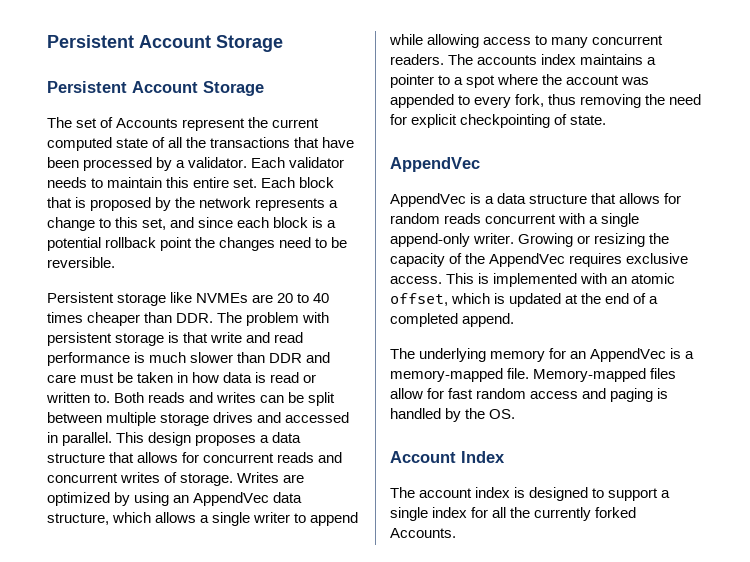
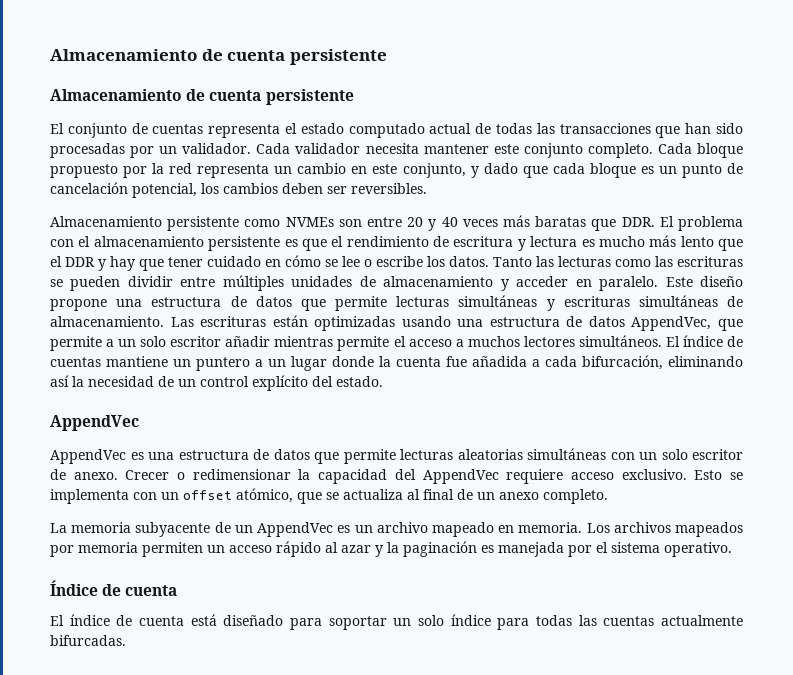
[47,35,283,52] [47,81,264,96] [47,117,320,131] [47,137,355,151] [47,157,345,171] [47,177,335,188] [47,197,339,211] [47,217,337,231] [47,237,348,251] [47,257,115,268] [47,292,330,306] [47,312,330,326] [47,332,304,346] [47,352,331,366] [47,372,317,383] [46,392,336,406] [47,412,350,426] [47,432,302,446] [47,452,343,463] [47,472,305,486] [47,492,303,506] [47,512,359,526] [389,34,664,48] [390,54,657,65] [390,74,650,88] [390,94,702,108] [390,114,607,128] [390,157,480,172] [390,193,682,207] [390,213,640,227] [390,233,670,247] [390,253,689,267] [390,273,676,287] [390,293,659,307] [390,313,515,327] [390,348,695,362] [390,368,677,382] [390,388,669,402] [390,408,516,422] [390,451,505,463] [390,487,671,501] [390,507,637,521] [390,528,456,538] Persistent Account Storage // Persistent Account Storage // The set of Accounts represent the current computed state of all the transactions that have been processed by a validator. Each validator needs to maintain this entire set. Each block that is proposed by the network represents a change to this set, and since each block is a potential rollback point the changes need to be reversible. // Persistent storage like NVMEs are 20 to 40 times cheaper than DDR. The problem with persistent storage is that write and read performance is much slower than DDR and care must be taken in how data is read or written to. Both reads and writes can be split between multiple storage drives and accessed in parallel. This design proposes a data structure that allows for concurrent reads and concurrent writes of storage. Writes are optimized by using an AppendVec data structure, which allows a single writer to append while allowing access to many concurrent readers. The accounts index maintains a pointer to a spot where the account was appended to every fork, thus removing the need for explicit checkpointing of state. // AppendVec // AppendVec is a data structure that allows for random reads concurrent with a single append-only writer. Growing or resizing the capacity of the AppendVec requires exclusive access. This is implemented with an atomic offset, which is updated at the end of a completed append. // The underlying memory for an AppendVec is a memory-mapped file. Memory-mapped files allow for fast random access and paging is handled by the OS. // Account Index // The account index is designed to support a single index for all the currently forked Accounts. -> [50,49,387,65] [50,89,354,105] [50,123,743,138] [50,143,744,158] [50,163,743,178] [50,182,427,198] [50,215,743,231] [50,235,743,251] [50,255,743,271] [50,275,743,291] [50,295,743,311] [50,315,743,331] [50,335,743,351] [50,355,743,371] [50,375,383,391] [50,415,139,431] [50,448,743,464] [50,469,744,484] [50,488,608,504] [50,522,743,537] [50,541,732,557] [50,580,178,596] [50,614,743,630] [50,635,126,646] Almacenamiento de cuenta persistente // Almacenamiento de cuenta persistente // El conjunto de cuentas representa el estado computado actual de todas las transacciones que han sido procesadas por un validador. Cada validador necesita mantener este conjunto completo. Cada bloque propuesto por la red representa un cambio en este conjunto, y dado que cada bloque es un punto de cancelación potencial, los cambios deben ser reversibles. // Almacenamiento persistente como NVMEs son entre 20 y 40 veces más baratas que DDR. El problema con el almacenamiento persistente es que el rendimiento de escritura y lectura es mucho más lento que el DDR y hay que tener cuidado en cómo se lee o escribe los datos. Tanto las lecturas como las escrituras se pueden dividir entre múltiples unidades de almacenamiento y acceder en paralelo. Este diseño propone una estructura de datos que permite lecturas simultáneas y escrituras simultáneas de almacenamiento. Las escrituras están optimizadas usando una estructura de datos AppendVec, que permite a un solo escritor añadir mientras permite el acceso a muchos lectores simultáneos. El índice de cuentas mantiene un puntero a un lugar donde la cuenta fue añadida a cada bifurcación, eliminando así la necesidad de un control explícito del estado. // AppendVec // AppendVec es una estructura de datos que permite lecturas aleatorias simultáneas con un solo escritor de anexo. Crecer o redimensionar la capacidad del AppendVec requiere acceso exclusivo. Esto se implementa con un offset atómico, que se actualiza al final de un anexo completo. // La memoria subyacente de un AppendVec es un archivo mapeado en memoria. Los archivos mapeados por memoria permiten un acceso rápido al azar y la paginación es manejada por el sistema operativo. // Índice de cuenta // El índice de cuenta está diseñado para soportar un solo índice para todas las cuentas actualmente bifurcadas.

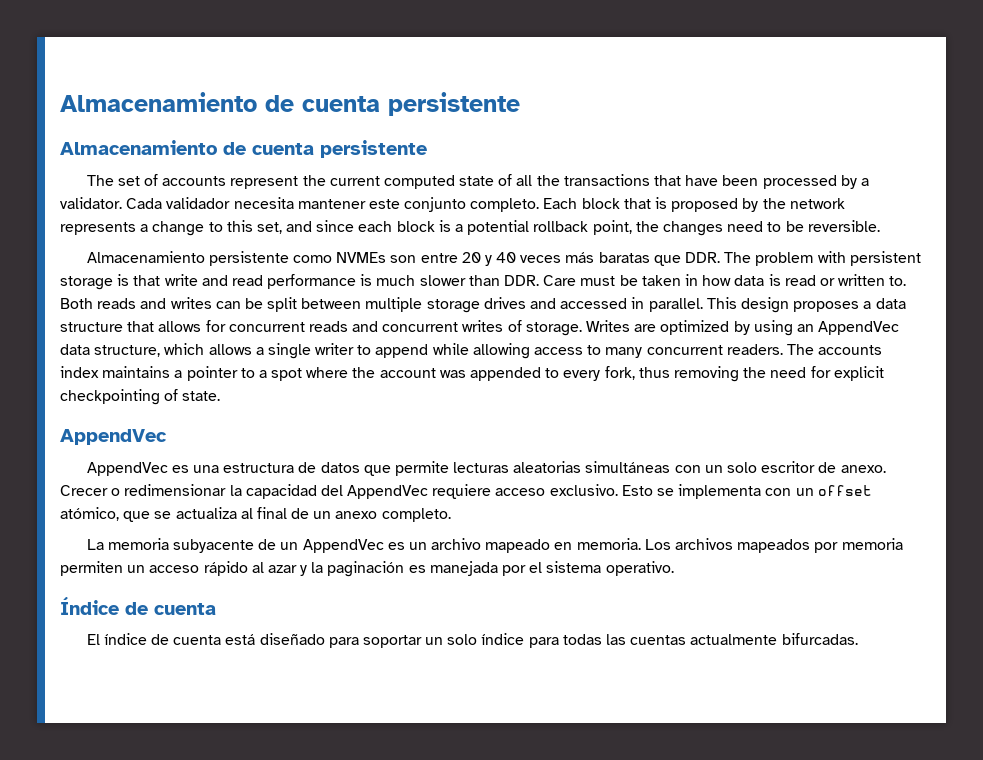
[50,123,743,138] [50,143,252,158] El conjunto de cuentas representa el estado computado actual de todas las transacciones que han sido procesadas por un validador. -> [86,174,869,189] [60,197,122,209] The set of accounts represent the current computed state of all the transactions that have been processed by a validator.
[657,143,744,158] [50,163,743,178] [50,182,427,198] Cada bloque propuesto por la red representa un cambio en este conjunto, y dado que cada bloque es un punto de cancelación potencial, los cambios deben ser reversibles. -> [543,197,845,212] [60,220,880,236] Each block that is proposed by the network represents a change to this set, and since each block is a potential rollback point, the changes need to be reversible.
[659,216,743,231] [50,235,743,251] [50,255,743,271] [50,275,743,291] [50,295,743,311] [50,315,743,331] [50,335,743,351] [50,355,743,371] [50,375,383,391] El problema con el almacenamiento persistente es que el rendimiento de escritura y lectura es mucho más lento que el DDR y hay que tener cuidado en cómo se lee o escribe los datos. Tanto las lecturas como las escrituras se pueden dividir entre múltiples unidades de almacenamiento y acceder en paralelo. Este diseño propone una estructura de datos que permite lecturas simultáneas y escrituras simultáneas de almacenamiento. Las escrituras están optimizadas usando una estructura de datos AppendVec, que permite a un solo escritor añadir mientras permite el acceso a muchos lectores simultáneos. El índice de cuentas mantiene un puntero a un lugar donde la cuenta fue añadida a cada bifurcación, eliminando así la necesidad de un control explícito del estado. -> [724,251,921,266] [60,274,907,290] [60,297,906,313] [60,320,900,336] [60,343,883,359] [60,366,884,382] [60,389,221,405] The problem with persistent storage is that write and read performance is much slower than DDR. Care must be taken in how data is read or written to. Both reads and writes can be split between multiple storage drives and accessed in parallel. This design proposes a data structure that allows for concurrent reads and concurrent writes of storage. Writes are optimized by using an AppendVec data structure, which allows a single writer to append while allowing access to many concurrent readers. The accounts index maintains a pointer to a spot where the account was appended to every fork, thus removing the need for explicit checkpointing of state.

